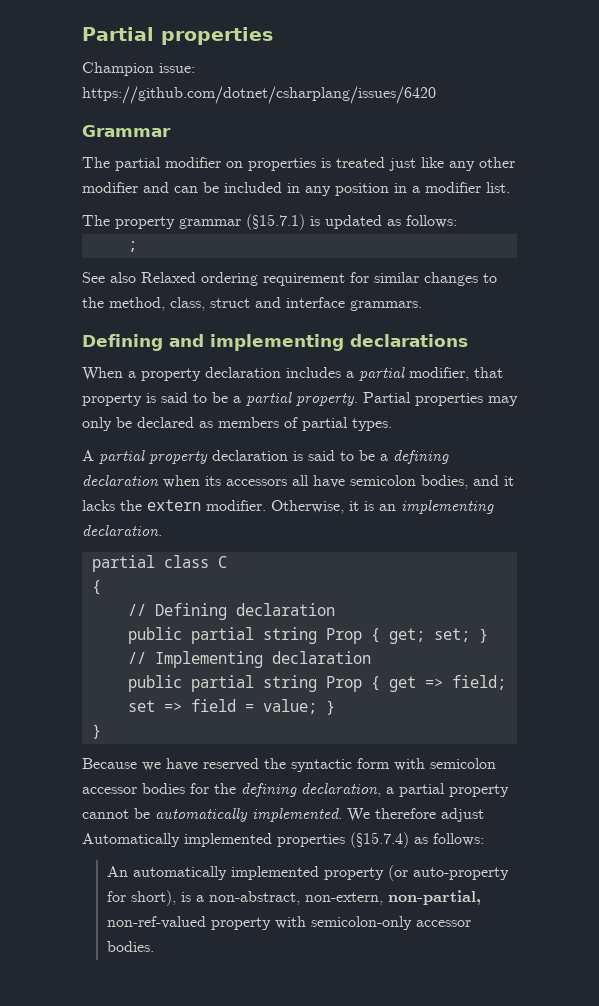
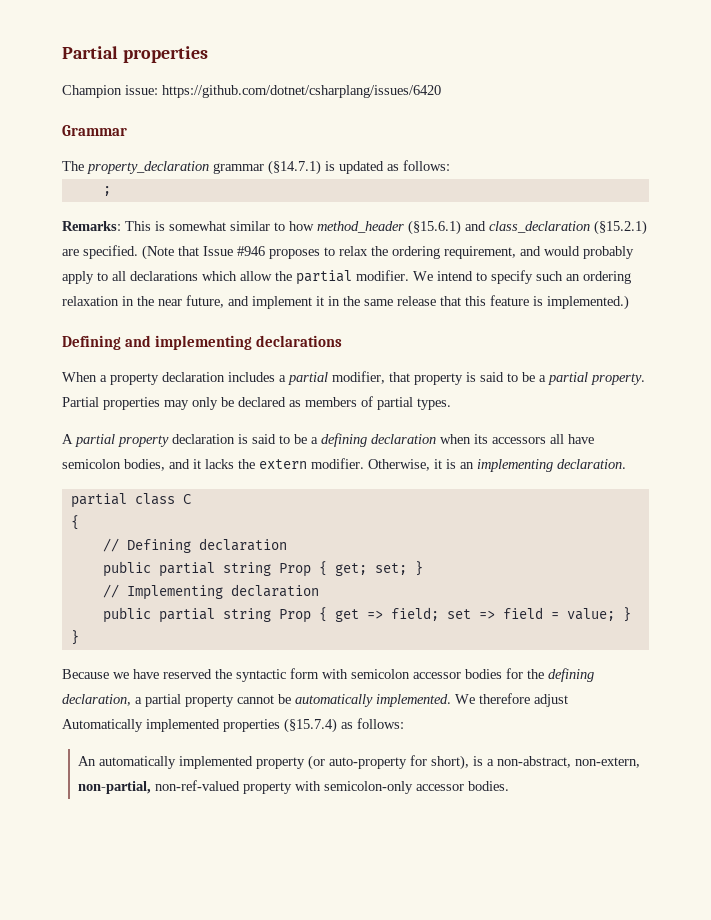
[115,157,515,171] [82,182,510,196] [82,214,305,230] partial modifier on properties is treated just like any other modifier and can be included in any position in a modifier list. // The property grammar (§15.7.1) -> [87,160,321,175] property_declaration grammar (§14.7.1)
[82,272,497,286] [82,297,422,311] See also Relaxed ordering requirement for similar changes to the method, class, struct and interface grammars. -> [62,220,647,235] [62,245,634,260] [62,270,631,285] [62,295,629,310] Remarks: This is somewhat similar to how method_header (§15.6.1) and class_declaration (§15.2.1) are specified. (Note that Issue #946 proposes to relax the ordering requirement, and would probably apply to all declarations which allow the partial modifier. We intend to specify such an ordering relaxation in the near future, and implement it in the same release that this feature is implemented.)

